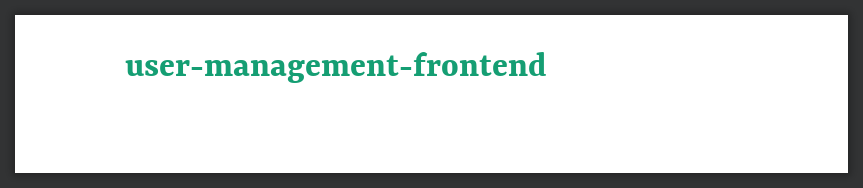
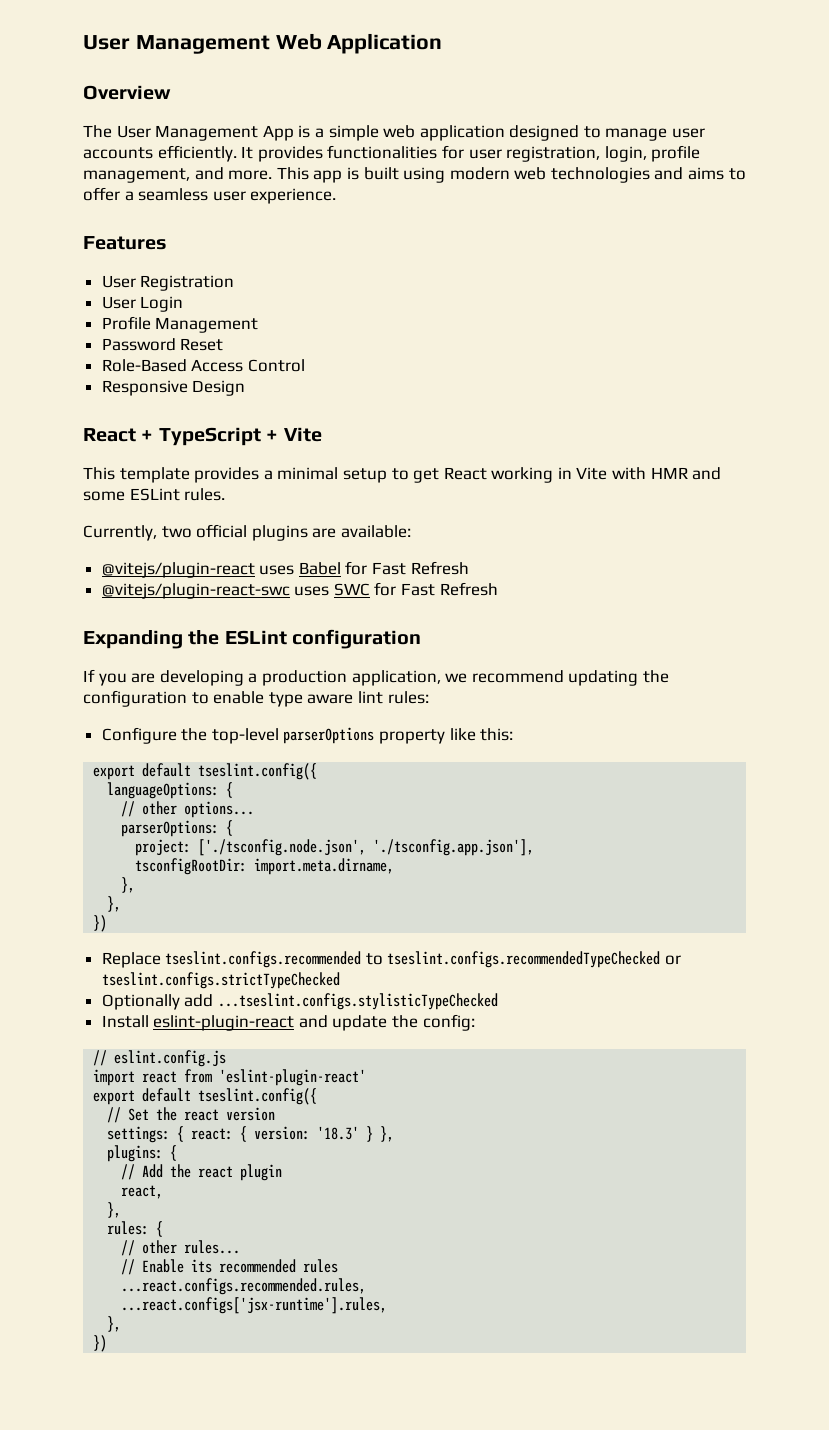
[125,52,547,83] user-management-frontend -> [83,33,443,54] [83,85,171,100] [83,125,706,141] [83,145,701,162] [83,167,746,183] [83,187,337,204] [83,236,167,250] [101,275,235,291] [101,296,184,312] [101,316,259,333] [101,338,224,351] [101,359,305,372] [101,380,246,396] [83,427,322,446] [83,467,722,483] [83,488,226,501] [83,524,411,541] [101,561,469,578] [101,582,498,599] [83,629,422,649] [83,669,669,686] [83,690,429,707] [101,727,514,744] [93,763,318,780] [107,782,234,799] [121,801,255,818] [121,820,234,837] [135,839,535,856] [135,858,395,875] [121,877,136,893] [107,896,122,912] [93,915,108,932] [101,951,682,968] [101,972,340,989] [101,993,498,1010] [101,1014,475,1031] [93,1050,227,1067] [93,1069,367,1086] [93,1088,318,1105] [107,1107,276,1123] [107,1126,395,1143] [107,1145,178,1162] [121,1164,283,1181] [121,1185,164,1199] [107,1202,122,1218] [107,1221,164,1237] [121,1240,241,1256] [121,1259,339,1275] [121,1278,367,1295] [121,1297,388,1314] [107,1316,122,1332] [93,1335,108,1352] User Management Web Application // Overview // The User Management App is a simple web application designed to manage user accounts efficiently. It provides functionalities for user registration, login, profile management, and more. This app is built using modern web technologies and aims to offer a seamless user experience. // Features // User Registration // User Login // Profile Management // Password Reset // Role-Based Access Control // Responsive Design // React + TypeScript + Vite // This template provides a minimal setup to get React working in Vite with HMR and some ESLint rules. // Currently, two official plugins are available: // @vitejs/plugin-react uses Babel for Fast Refresh // @vitejs/plugin-react-swc uses SWC for Fast Refresh // Expanding the ESLint configuration // If you are developing a production application, we recommend updating the configuration to enable type aware lint rules: // Configure the top-level parserOptions property like this: // export default tseslint.config({ // languageOptions: { // // other options... // parserOptions: { // project: ['./tsconfig.node.json', './tsconfig.app.json'], // tsconfigRootDir: import.meta.dirname, // }, // }, // }) // Replace tseslint.configs.recommended to tseslint.configs.recommendedTypeChecked or tseslint.configs.strictTypeChecked // Optionally add ...tseslint.configs.stylisticTypeChecked // Install eslint-plugin-react and update the config: // // eslint.config.js // import react from 'eslint-plugin-react' // export default tseslint.config({ // // Set the react version // settings: { react: { version: '18.3' } }, // plugins: { // // Add the react plugin // react, // }, // rules: { // // other rules... // // Enable its recommended rules // ...react.configs.recommended.rules, // ...react.configs['jsx-runtime'].rules, // }, // })

